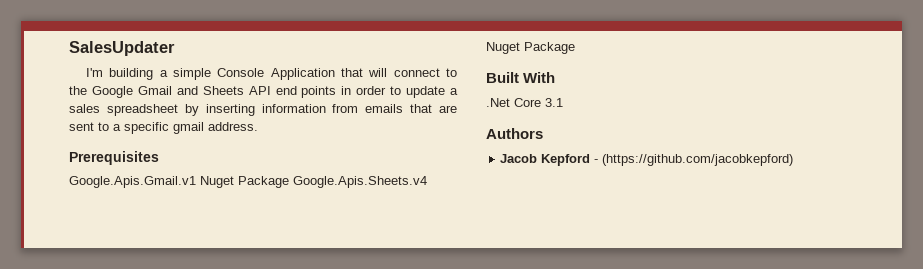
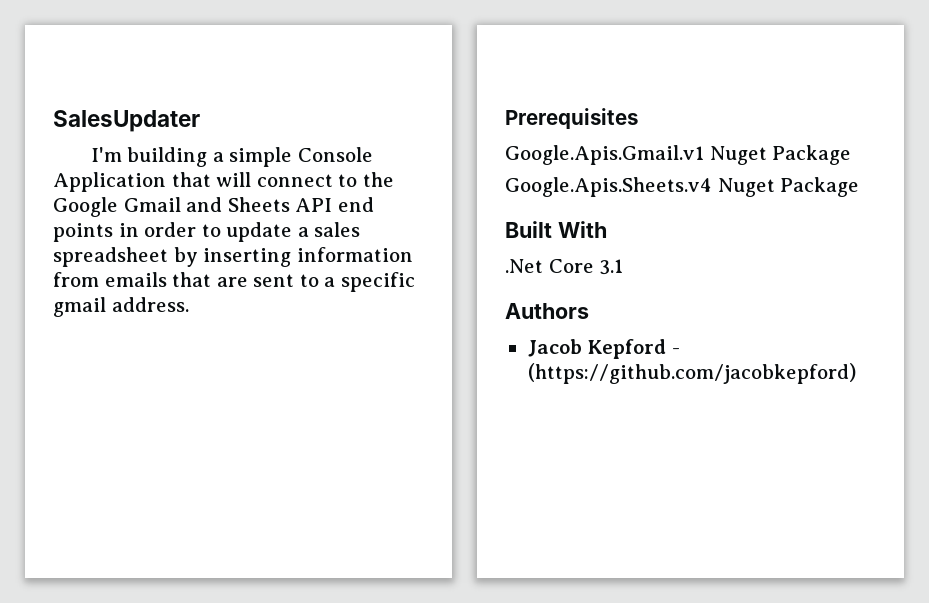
(289, 182) none -> (852, 155) //

